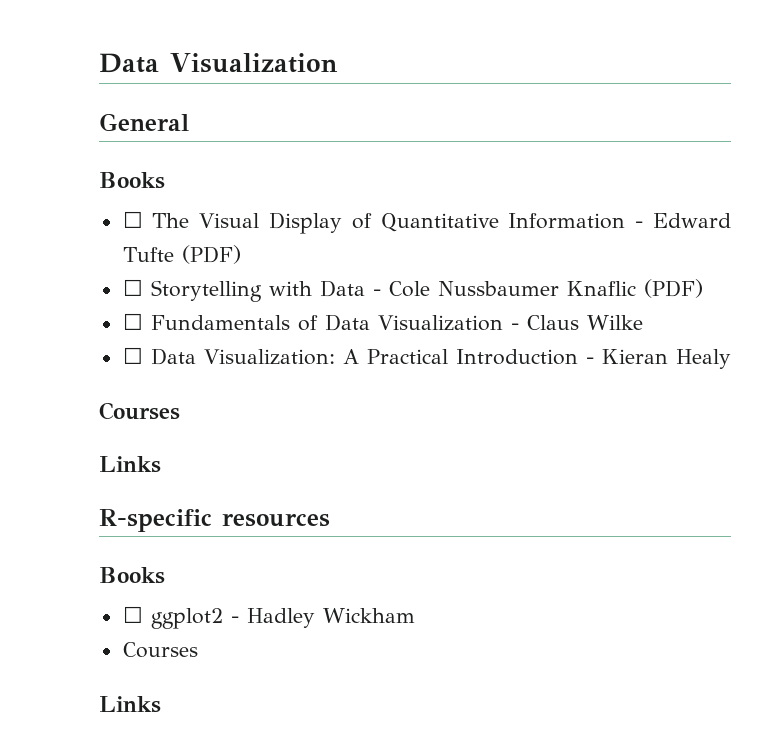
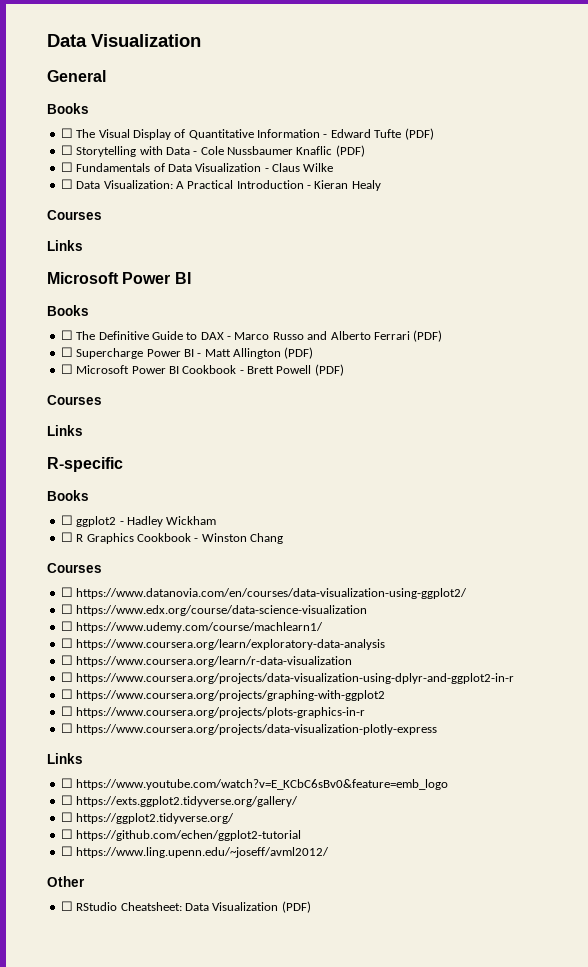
(161, 464) none -> [47,272,191,284] [47,305,89,316] [60,330,443,342] [60,347,314,359] [60,364,344,376] [47,395,102,405] [47,425,83,436] // Microsoft Power BI // Books // ☐ The Definitive Guide to DAX - Marco Russo and Alberto Ferrari (PDF) // ☐ Supercharge Power BI - Matt Allington (PDF) // ☐ Microsoft Power BI Cookbook - Brett Powell (PDF) // Courses // Links
[222,513,330,527] resources -> (123, 464) none
[122,642,198,658] [99,696,161,713] Courses // Links -> [60,532,283,544] [47,563,102,573] [60,587,468,599] [60,604,368,616] [60,621,324,633] [60,638,386,650] [60,655,353,667] [60,672,515,684] [60,689,386,701] [60,706,366,718] [60,723,438,735] [47,753,83,764] [60,778,449,790] [60,795,299,807] [60,812,235,824] [60,829,302,841] [60,846,330,858] [47,876,85,887] [60,901,311,913] ☐ R Graphics Cookbook - Winston Chang // Courses // ☐ https://www.datanovia.com/en/courses/data-visualization-using-ggplot2/ // ☐ https://www.edx.org/course/data-science-visualization // ☐ https://www.udemy.com/course/machlearn1/ // ☐ https://www.coursera.org/learn/exploratory-data-analysis // ☐ https://www.coursera.org/learn/r-data-visualization // ☐ https://www.coursera.org/projects/data-visualization-using-dplyr-and-ggplot2-in-r // ☐ https://www.coursera.org/projects/graphing-with-ggplot2 // ☐ https://www.coursera.org/projects/plots-graphics-in-r // ☐ https://www.coursera.org/projects/data-visualization-plotly-express // Links // ☐ https://www.youtube.com/watch?v=E_KCbC6sBv0&feature=emb_logo // ☐ https://exts.ggplot2.tidyverse.org/gallery/ // ☐ https://ggplot2.tidyverse.org/ // ☐ https://github.com/echen/ggplot2-tutorial // ☐ https://www.ling.upenn.edu/~joseff/avml2012/ // Other // ☐ RStudio Cheatsheet: Data Visualization (PDF)

